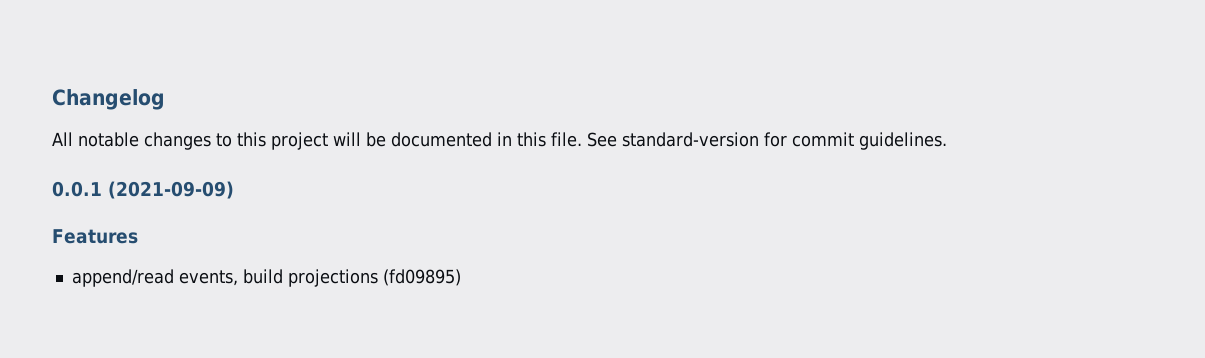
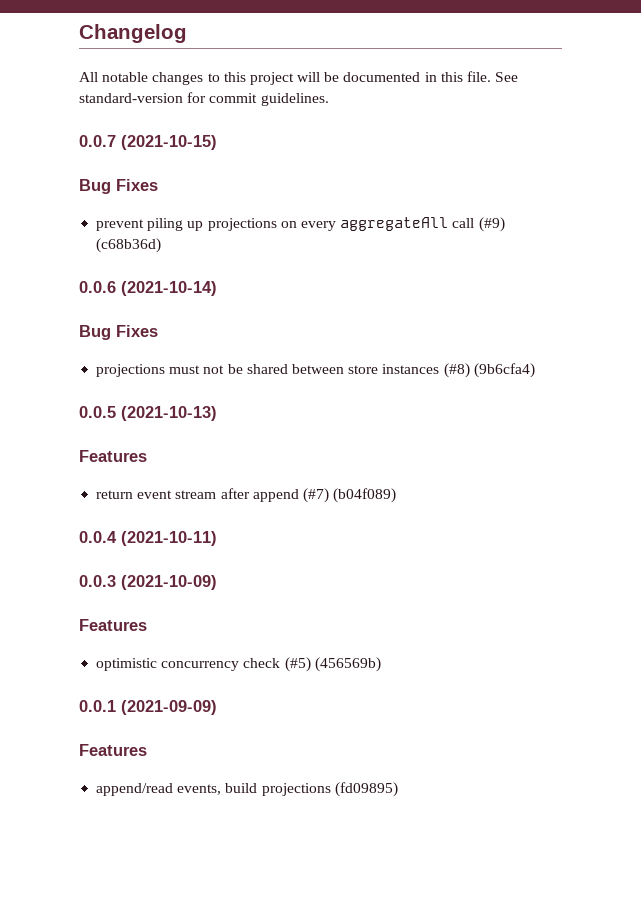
(947, 141) none -> [79,135,217,150] [79,179,158,194] [96,217,505,232] [96,238,162,253] [79,281,217,296] [79,325,158,340] [96,363,535,378] [79,406,217,421] [79,450,147,462] [96,488,397,503] [79,531,217,546] [79,575,217,590] [79,619,147,631] [96,657,381,672] // 0.0.7 (2021-10-15) // Bug Fixes // prevent piling up projections on every aggregateAll call (#9) (c68b36d) // 0.0.6 (2021-10-14) // Bug Fixes // projections must not be shared between store instances (#8) (9b6cfa4) // 0.0.5 (2021-10-13) // Features // return event stream after append (#7) (b04f089) // 0.0.4 (2021-10-11) // 0.0.3 (2021-10-09) // Features // optimistic concurrency check (#5) (456569b)

